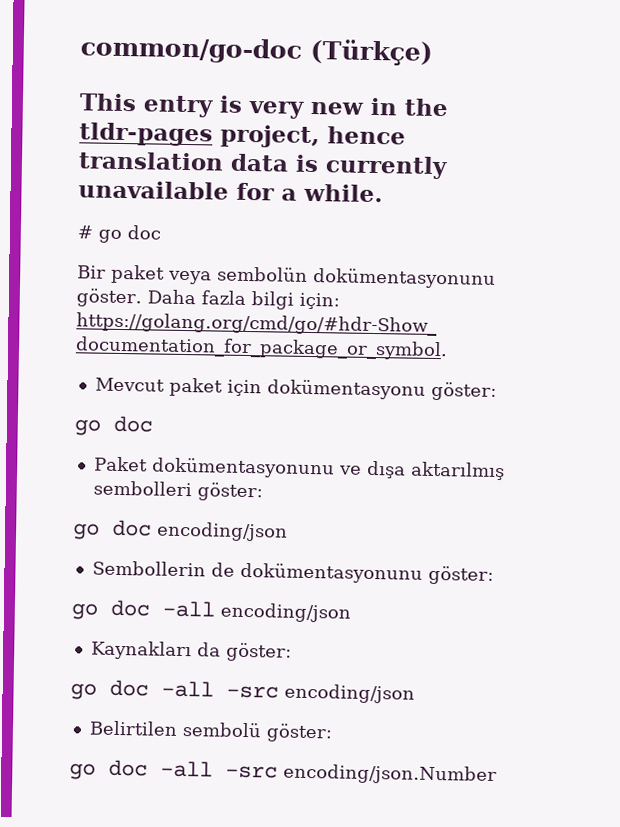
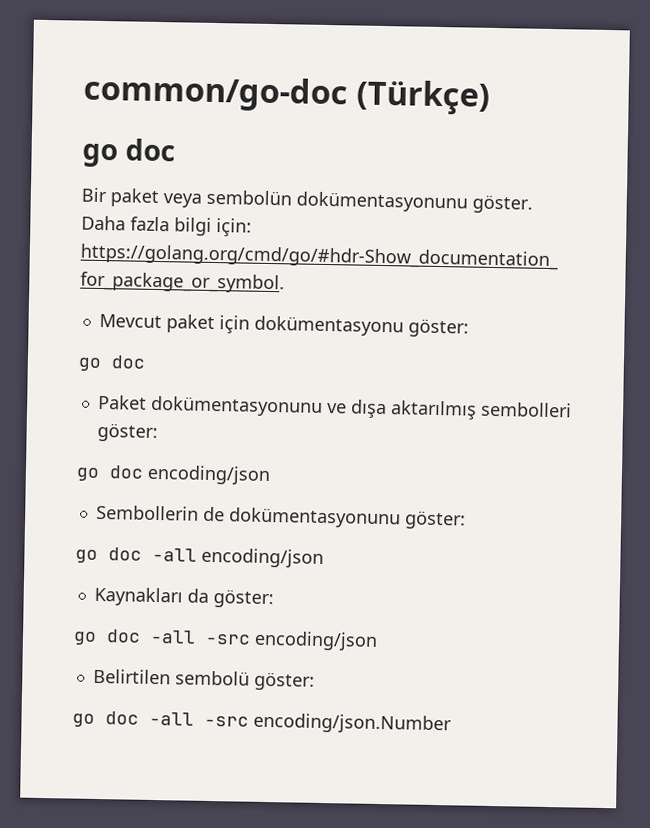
[79,93,449,119] [79,122,406,149] [78,151,448,180] [78,180,383,203] [77,225,93,239] This entry is very new in the tldr-pages project, hence translation data is currently unavailable for a while. // # -> (490, 97) none

